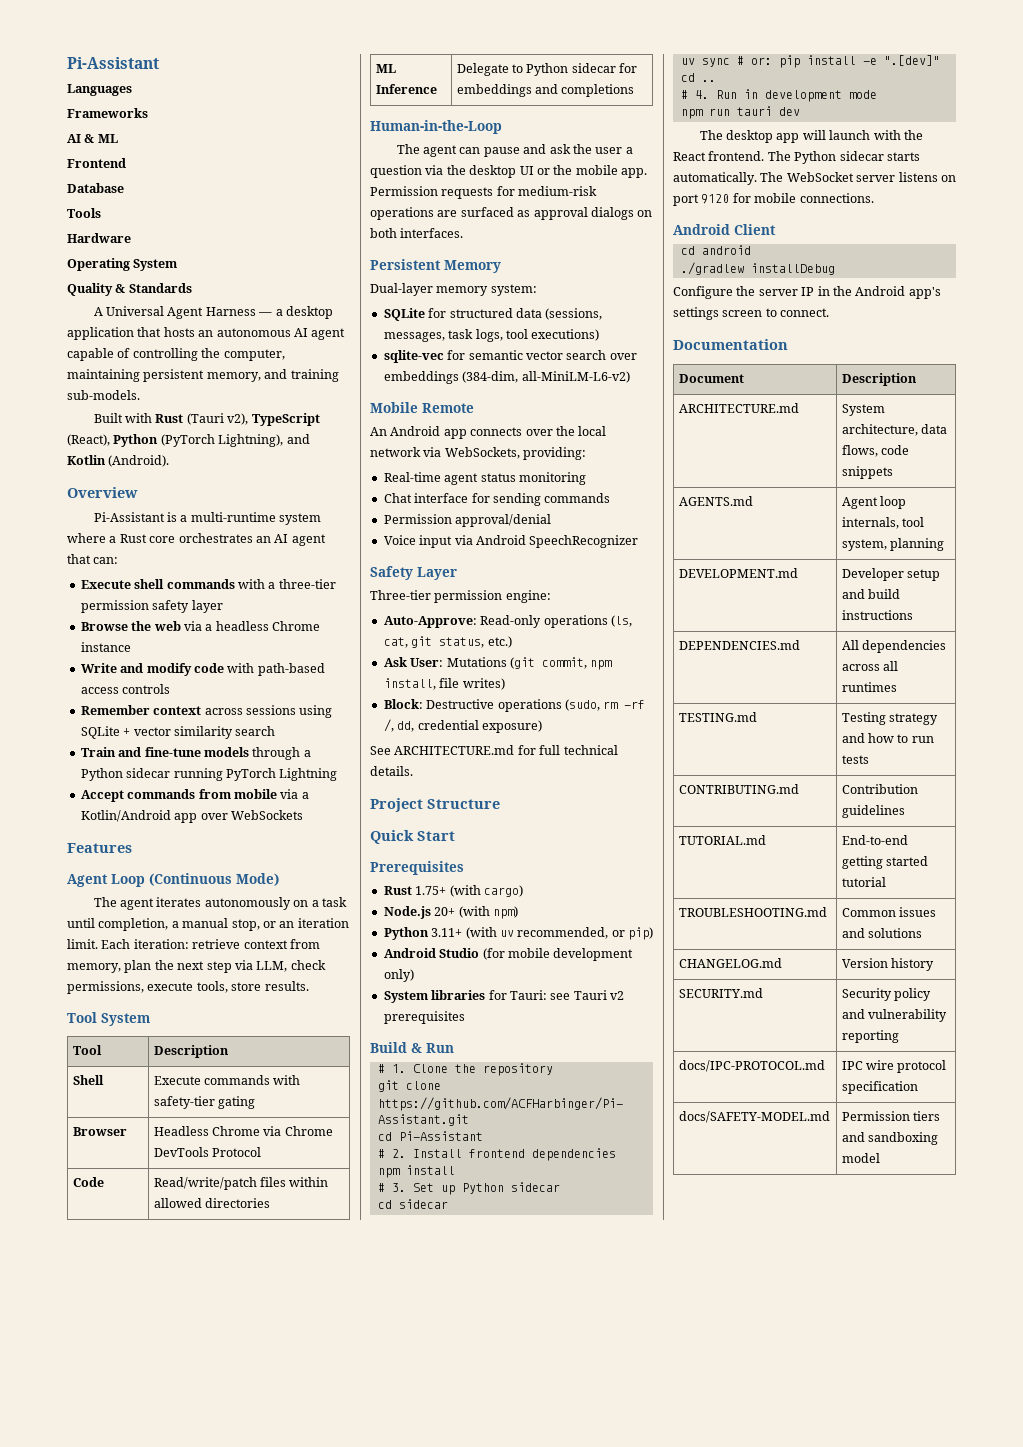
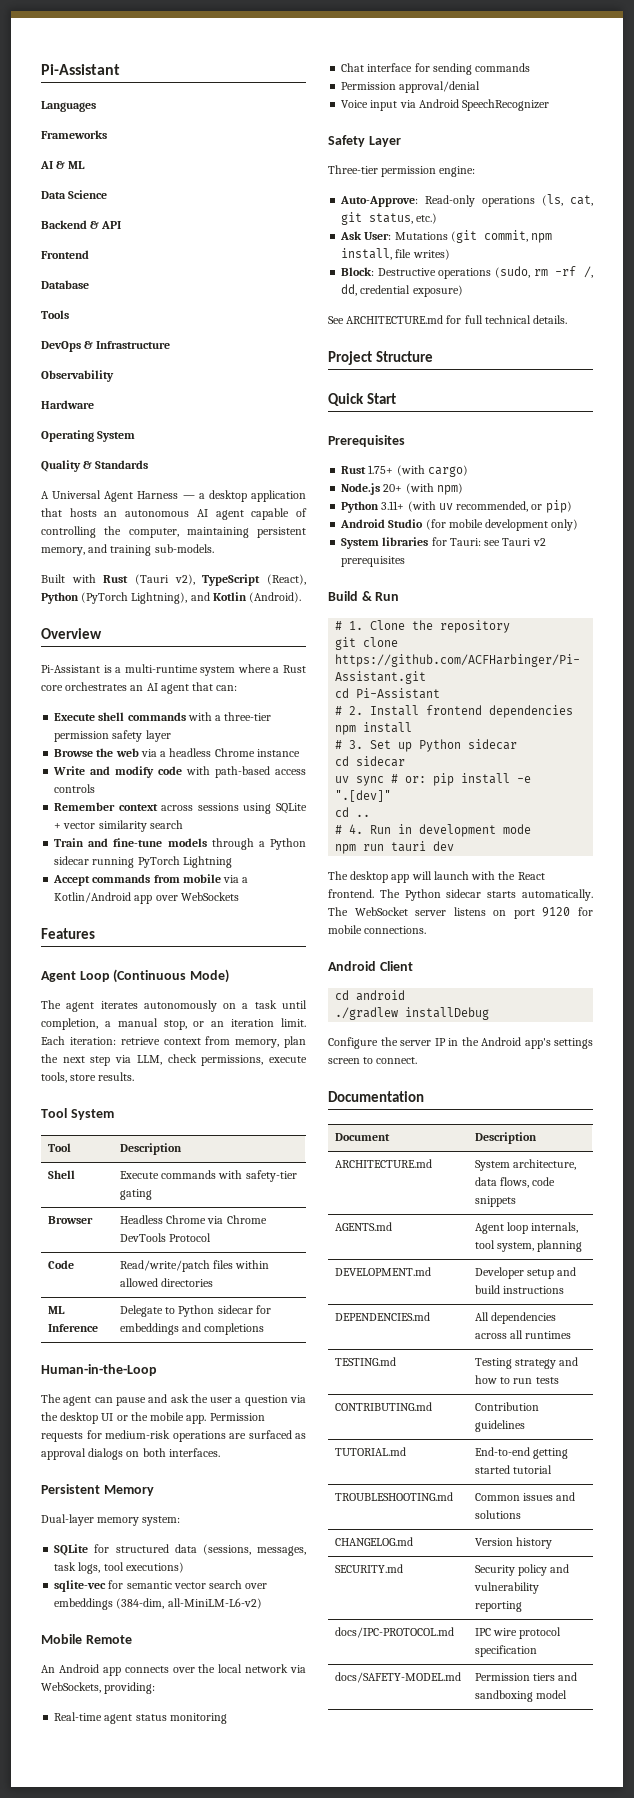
(118, 138) none -> [41,190,108,199] [41,220,122,229] // Data Science // Backend & API
(101, 213) none -> [41,341,171,352] [41,370,114,382] // DevOps & Infrastructure // Observability

